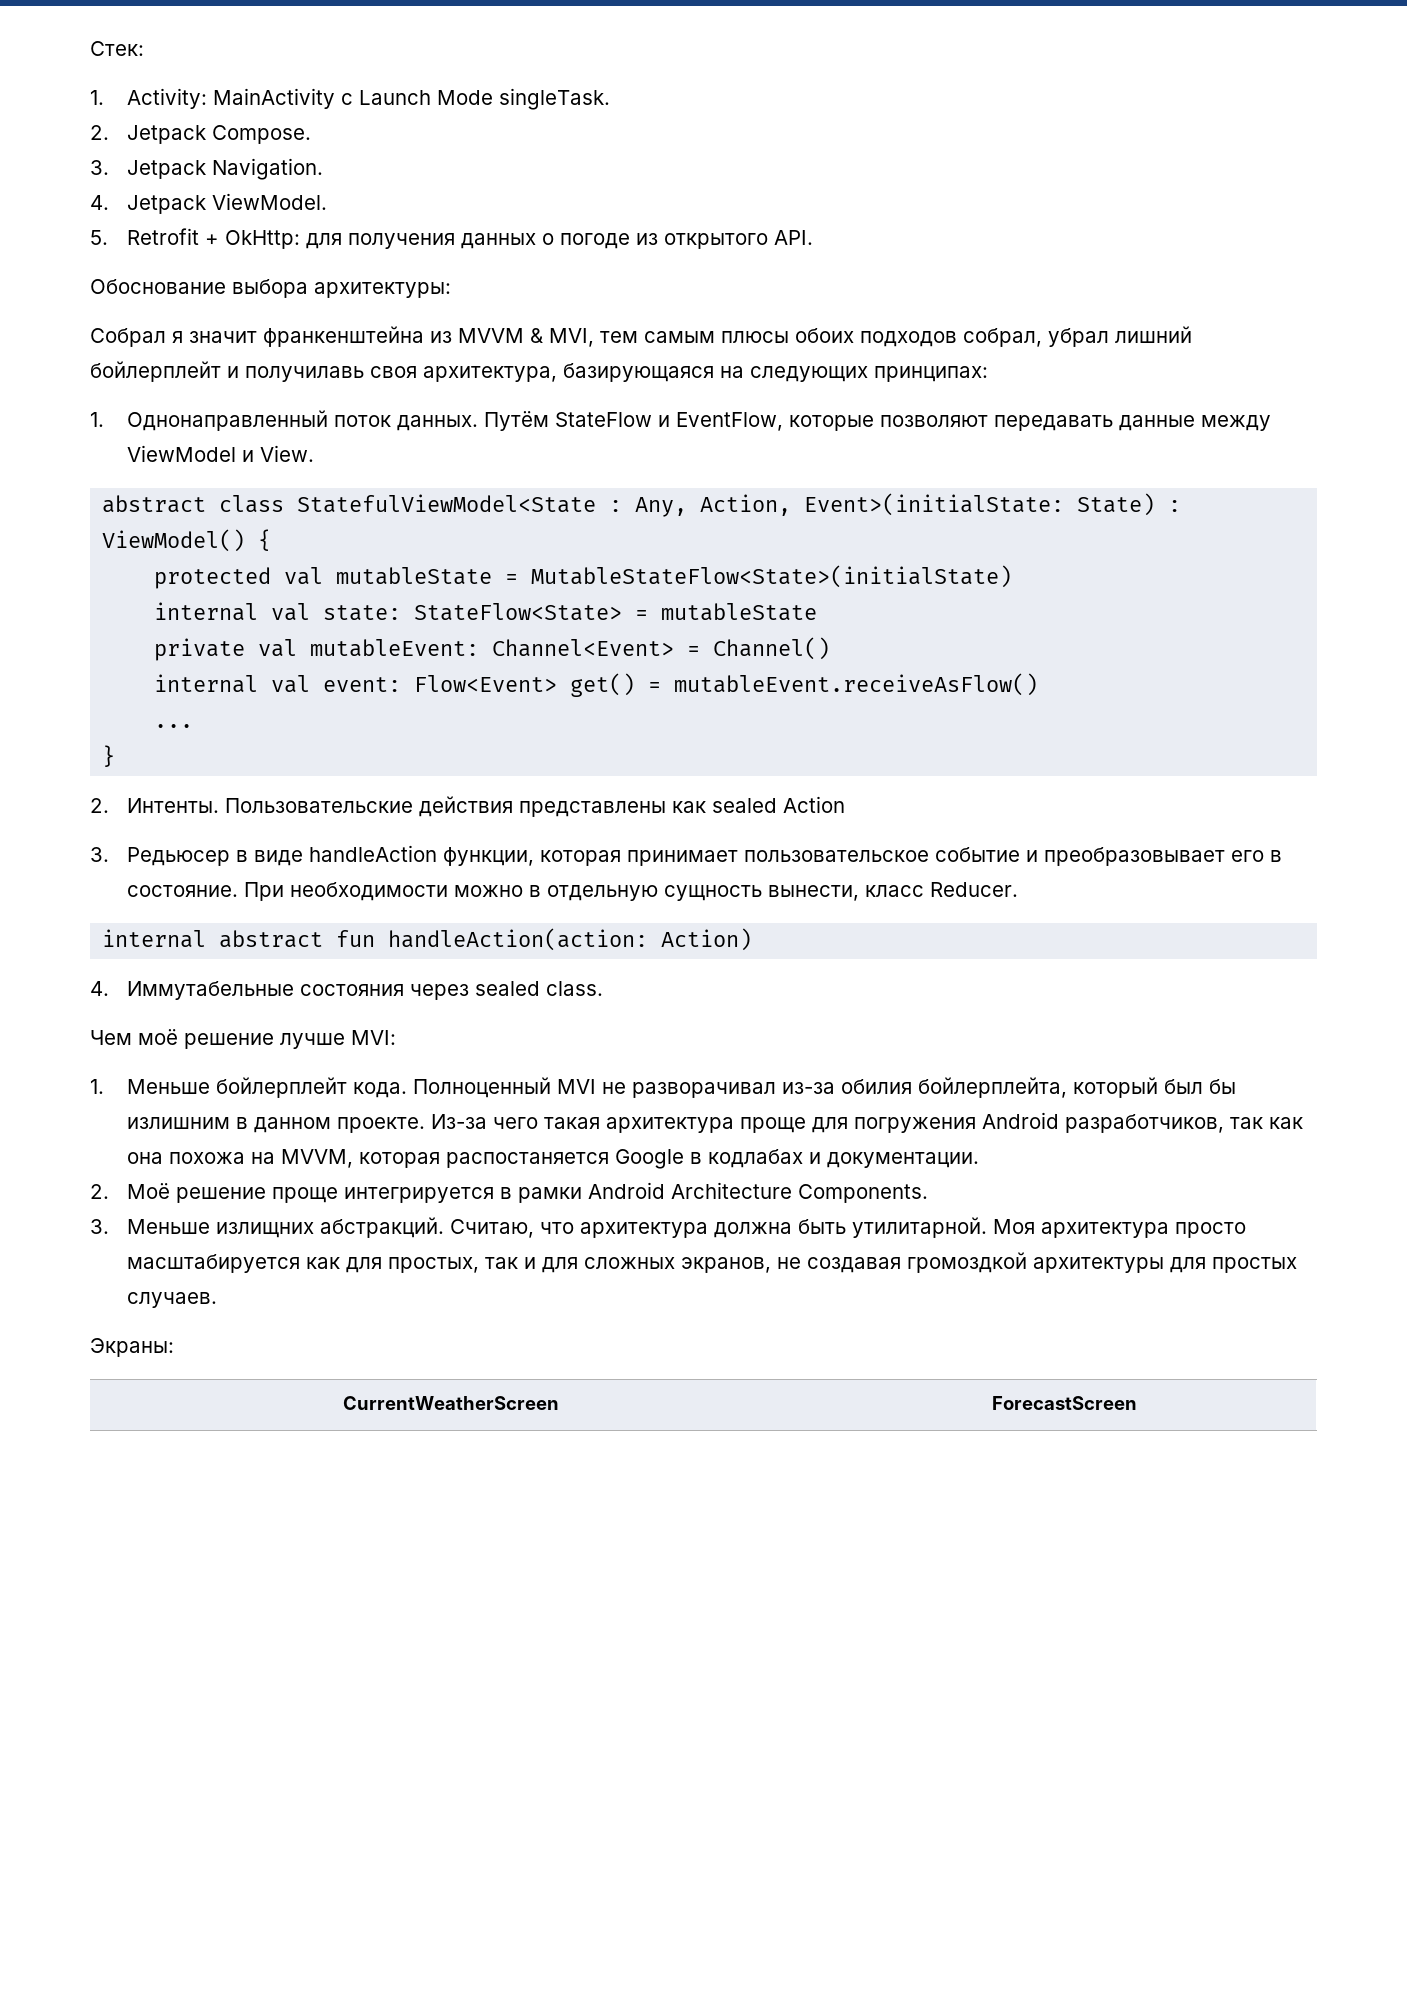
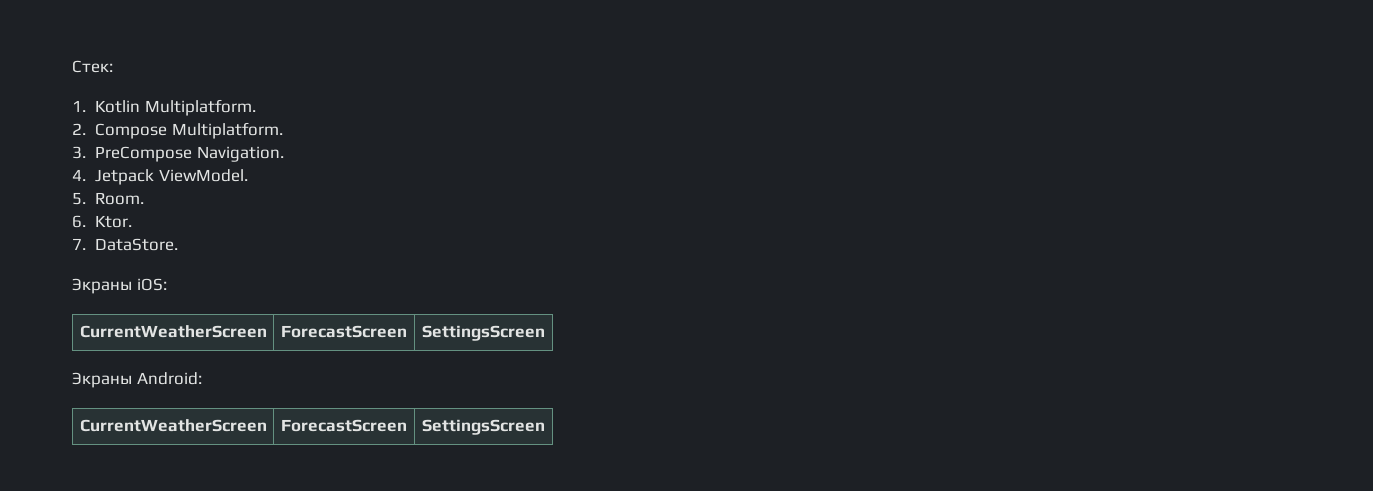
[126,88,610,110] [90,125,311,144] [90,160,206,179] Activity: MainActivity с Launch Mode singleTask. // 2. Jetpack Compose. // 3. Jetpack -> [95,99,256,116] [72,122,283,139] [72,146,193,162] Kotlin Multiplatform. // 2. Compose Multiplatform. // 3. PreCompose
[126,228,813,249] [90,279,451,298] [90,326,1192,347] [90,361,988,382] [90,410,1271,431] [126,445,314,462] [102,493,1182,517] [102,529,272,552] [154,565,1013,589] [154,602,818,621] [154,637,831,661] [154,673,1039,697] [154,724,194,728] [102,745,116,767] [90,796,845,817] [90,845,1282,866] [126,882,1018,901] [102,928,753,951] [90,981,603,1000] [90,1029,396,1049] [90,1077,1236,1098] [126,1112,1303,1133] [126,1149,979,1169] [90,1182,928,1203] [90,1217,1246,1238] [126,1252,1297,1273] [126,1292,217,1308] [90,1338,174,1357] [343,1396,559,1410] [991,1396,1137,1410] Retrofit + OkHttp: для получения данных о погоде из открытого API. // Обоснование выбора архитектуры: // Собрал я значит франкенштейна из MVVM & MVI, тем самым плюсы обоих подходов собрал, убрал лишний бойлерплейт и получилавь своя архитектура, базирующаяся на следующих принципах: // 1. Однонаправленный поток данных. Путём StateFlow и EventFlow, которые позволяют передавать данные между ViewModel и View. // abstract class StatefulViewModel<State : Any, Action, Event>(initialState: State) : ViewModel() { // protected val mutableState = MutableStateFlow<State>(initialState) // internal val state: StateFlow<State> = mutableState // private val mutableEvent: Channel<Event> = Channel() // internal val event: Flow<Event> get() = mutableEvent.receiveAsFlow() // ... // } // 2. Интенты. Пользовательские действия представлены как sealed Action // 3. Редьюсер в виде handleAction функции, которая принимает пользовательское событие и преобразовывает его в состояние. При необходимости можно в отдельную сущность вынести, класс Reducer. // internal abstract fun handleAction(action: Action) // 4. Иммутабельные состояния через sealed class. // Чем моё решение лучше MVI: // 1. Меньше бойлерплейт кода. Полноценный MVI не разворачивал из-за обилия бойлерплейта, который был бы излишним в данном проекте. Из-за чего такая архитектура проще для погружения Android разработчиков, так как она похожа на MVVM, которая распостаняется Google в кодлабах и документации. // 2. Моё решение проще интегрируется в рамки Android Architecture Components. // 3. Меньше излищних абстракций. Считаю, что архитектура должна быть утилитарной. Моя архитектура просто масштабируется как для простых, так и для сложных экранов, не создавая громоздкой архитектуры для простых случаев. // Экраны: // CurrentWeatherScreen | ForecastScreen -> [95,192,145,205] [72,215,133,228] [72,238,179,251] [72,278,167,294] [79,325,267,338] [281,325,407,338] [422,325,545,341] [72,372,202,388] [79,419,267,432] [281,419,407,432] [422,419,545,435] Room. // 6. Ktor. // 7. DataStore. // Экраны iOS: // CurrentWeatherScreen | ForecastScreen | SettingsScreen // Экраны Android: // CurrentWeatherScreen | ForecastScreen | SettingsScreen

